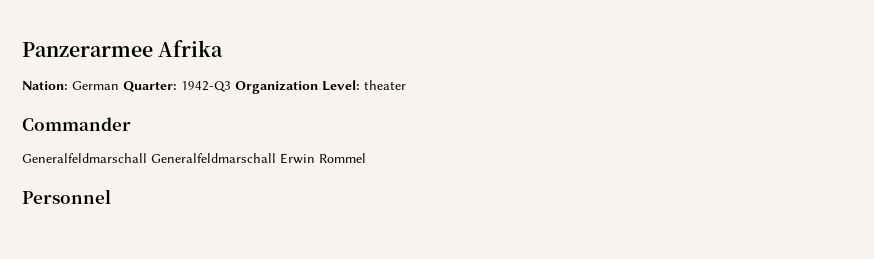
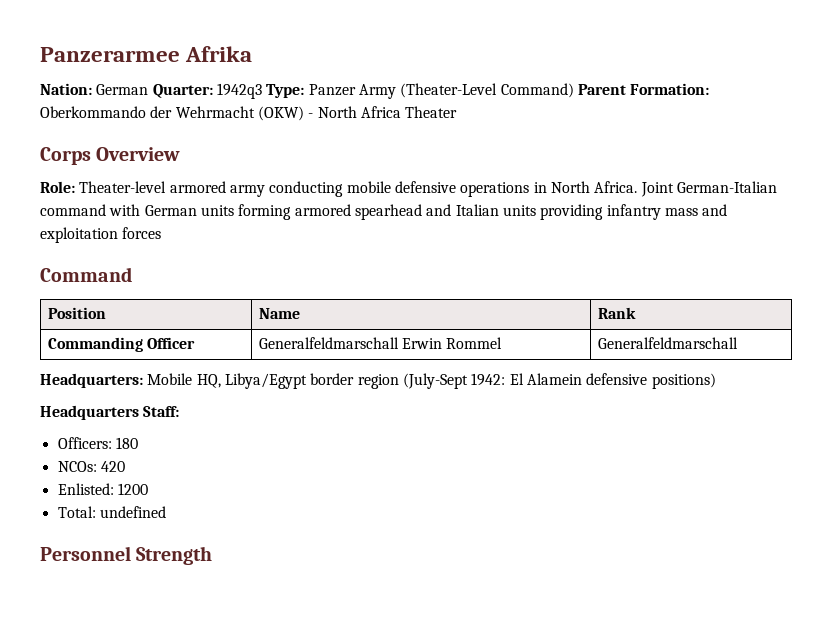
[181,80,406,94] [22,117,131,131] [22,153,366,164] 1942-Q3 Organization Level: theater // Commander // Generalfeldmarschall Generalfeldmarschall Erwin Rommel -> [216,83,710,99] [40,106,458,121] [40,147,181,165] [40,181,777,197] [40,204,728,220] [40,227,162,243] [40,267,132,282] [47,307,106,319] [258,308,300,319] [597,307,636,319] [47,337,196,352] [258,337,503,349] [597,337,738,349] [40,373,716,389] [40,405,180,420] [57,437,138,449] [57,461,125,472] [57,483,148,495] [57,506,166,518] 1942q3 Type: Panzer Army (Theater-Level Command) Parent Formation: Oberkommando der Wehrmacht (OKW) - North Africa Theater // Corps Overview // Role: Theater-level armored army conducting mobile defensive operations in North Africa. Joint German-Italian command with German units forming armored spearhead and Italian units providing infantry mass and exploitation forces // Command // Position | Name | Rank // Commanding Officer | Generalfeldmarschall Erwin Rommel | Generalfeldmarschall // Headquarters: Mobile HQ, Libya/Egypt border region (July-Sept 1942: El Alamein defensive positions) // Headquarters Staff: // Officers: 180 // NCOs: 420 // Enlisted: 1200 // Total: undefined
(111, 196) none -> [136,546,213,565] Strength

